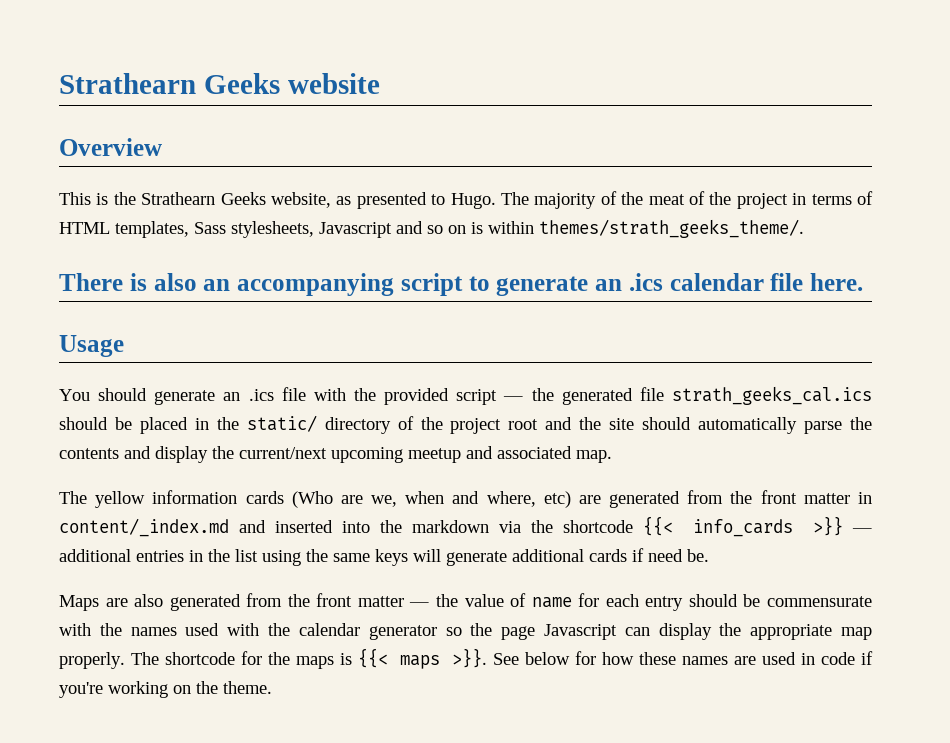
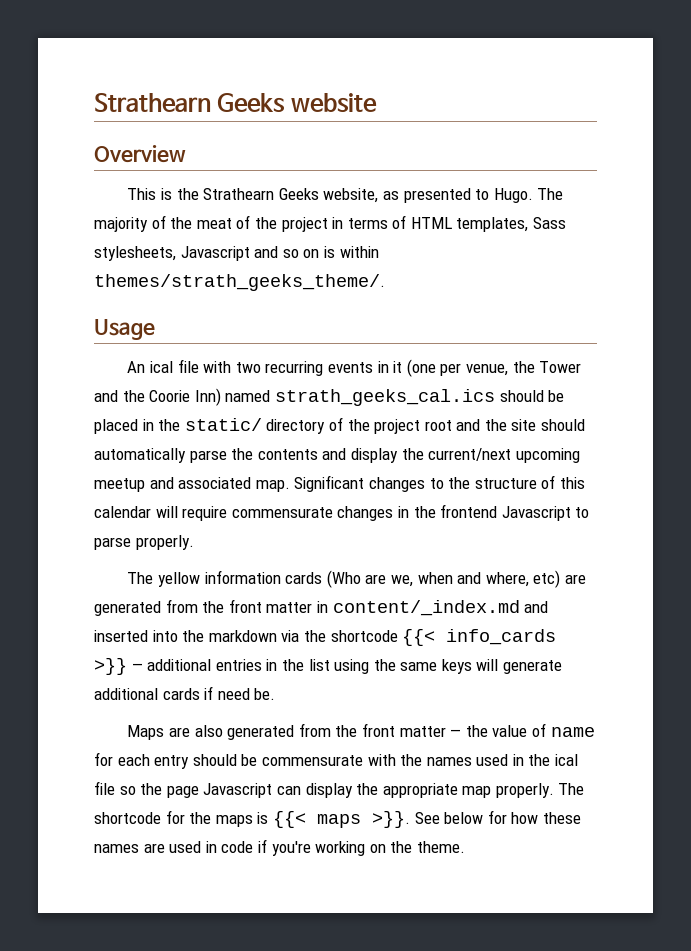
[59,273,863,296] [59,335,124,357] [59,387,664,405] There is also an accompanying script to generate an .ics calendar file here. // Usage // You should generate an .ics file with the provided script — the generated file -> [94,319,155,340] [127,359,582,377] [94,388,271,406] Usage // An ical file with two recurring events in it (one per venue, the Tower and the Coorie Inn) named
(612, 456) none -> [294,475,585,492] [94,504,590,521] [94,535,194,550] Significant changes to the structure of this calendar will require commensurate changes in the frontend Javascript to parse properly.
[227,623,437,640] with the calendar generator -> [512,754,579,766] [94,781,115,795] in the ical file

